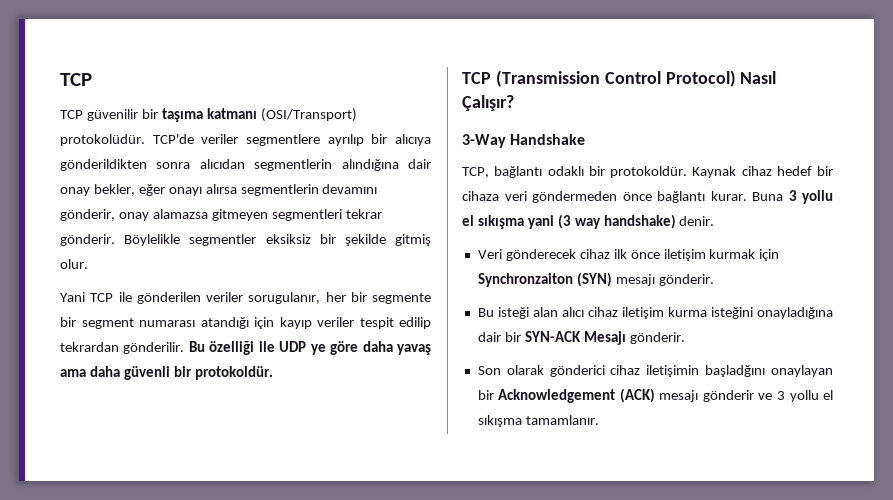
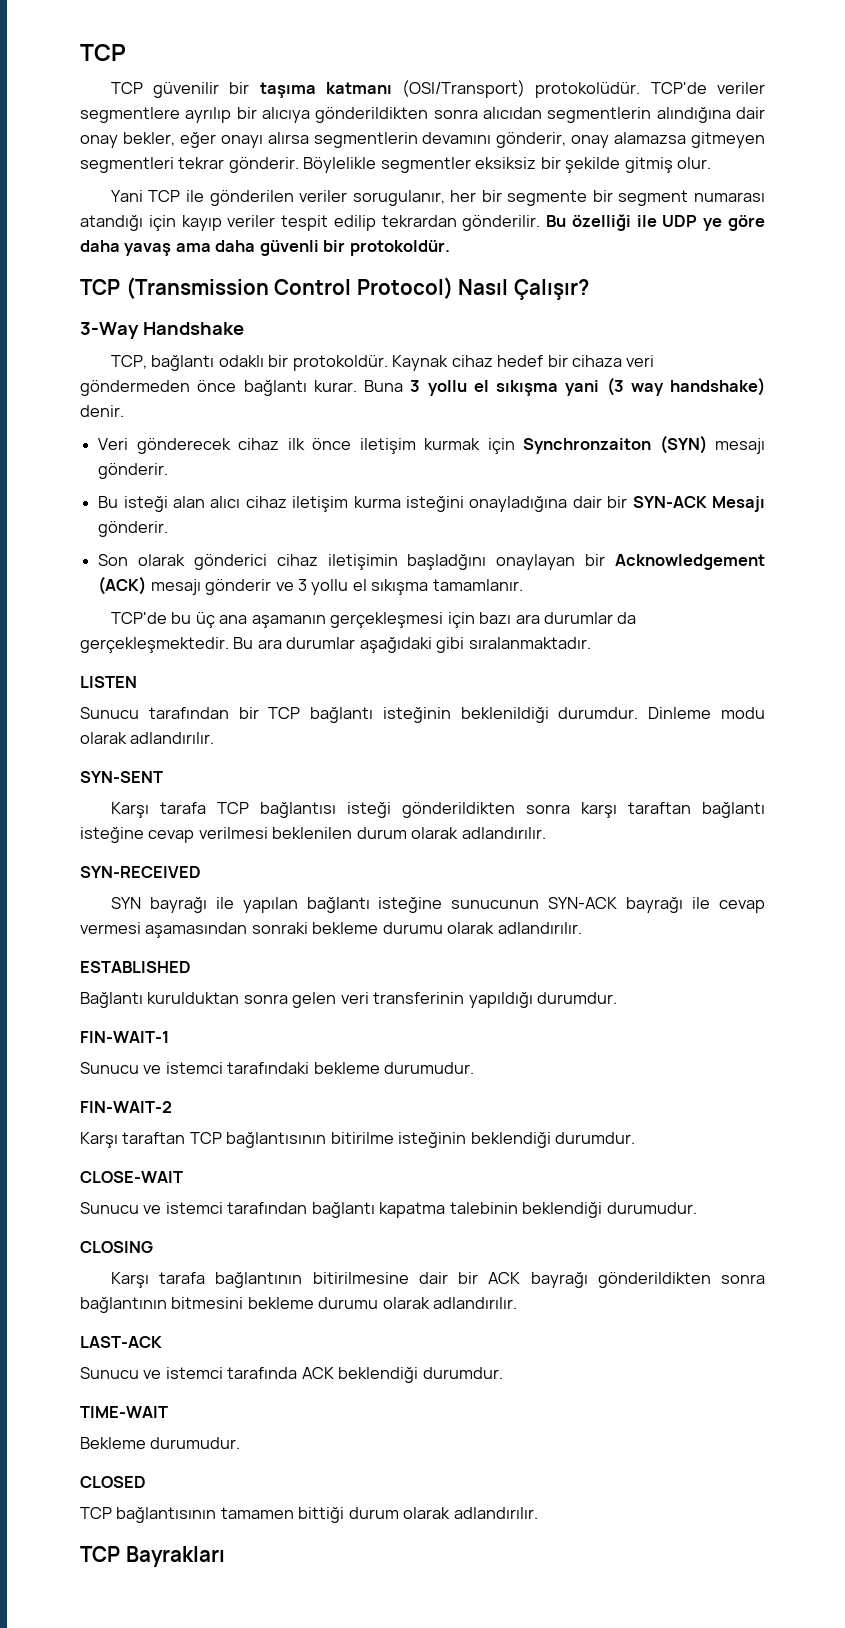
(599, 420) none -> [110,612,637,628] [80,637,591,653] [80,676,137,688] [80,707,765,723] [80,732,215,744] [80,771,163,783] [110,802,765,818] [80,827,546,843] [80,866,201,878] [110,897,765,913] [80,922,582,938] [80,961,191,973] [80,992,618,1008] [80,1031,169,1043] [80,1062,475,1074] [80,1101,172,1113] [80,1132,636,1148] [80,1171,183,1183] [80,1202,697,1218] [80,1241,153,1253] [110,1272,766,1288] [80,1297,518,1313] [80,1336,162,1348] [80,1367,503,1383] [80,1406,168,1418] [80,1437,241,1449] [80,1476,146,1488] [80,1507,538,1523] [80,1546,225,1567] // TCP'de bu üç ana aşamanın gerçekleşmesi için bazı ara durumlar da gerçekleşmektedir. Bu ara durumlar aşağıdaki gibi sıralanmaktadır. // LISTEN // Sunucu tarafından bir TCP bağlantı isteğinin beklenildiği durumdur. Dinleme modu olarak adlandırılır. // SYN-SENT // Karşı tarafa TCP bağlantısı isteği gönderildikten sonra karşı taraftan bağlantı isteğine cevap verilmesi beklenilen durum olarak adlandırılır. // SYN-RECEIVED // SYN bayrağı ile yapılan bağlantı isteğine sunucunun SYN-ACK bayrağı ile cevap vermesi aşamasından sonraki bekleme durumu olarak adlandırılır. // ESTABLISHED // Bağlantı kurulduktan sonra gelen veri transferinin yapıldığı durumdur. // FIN-WAIT-1 // Sunucu ve istemci tarafındaki bekleme durumudur. // FIN-WAIT-2 // Karşı taraftan TCP bağlantısının bitirilme isteğinin beklendiği durumdur. // CLOSE-WAIT // Sunucu ve istemci tarafından bağlantı kapatma talebinin beklendiği durumudur. // CLOSING // Karşı tarafa bağlantının bitirilmesine dair bir ACK bayrağı gönderildikten sonra bağlantının bitmesini bekleme durumu olarak adlandırılır. // LAST-ACK // Sunucu ve istemci tarafında ACK beklendiği durumdur. // TIME-WAIT // Bekleme durumudur. // CLOSED // TCP bağlantısının tamamen bittiği durum olarak adlandırılır. // TCP Bayrakları

